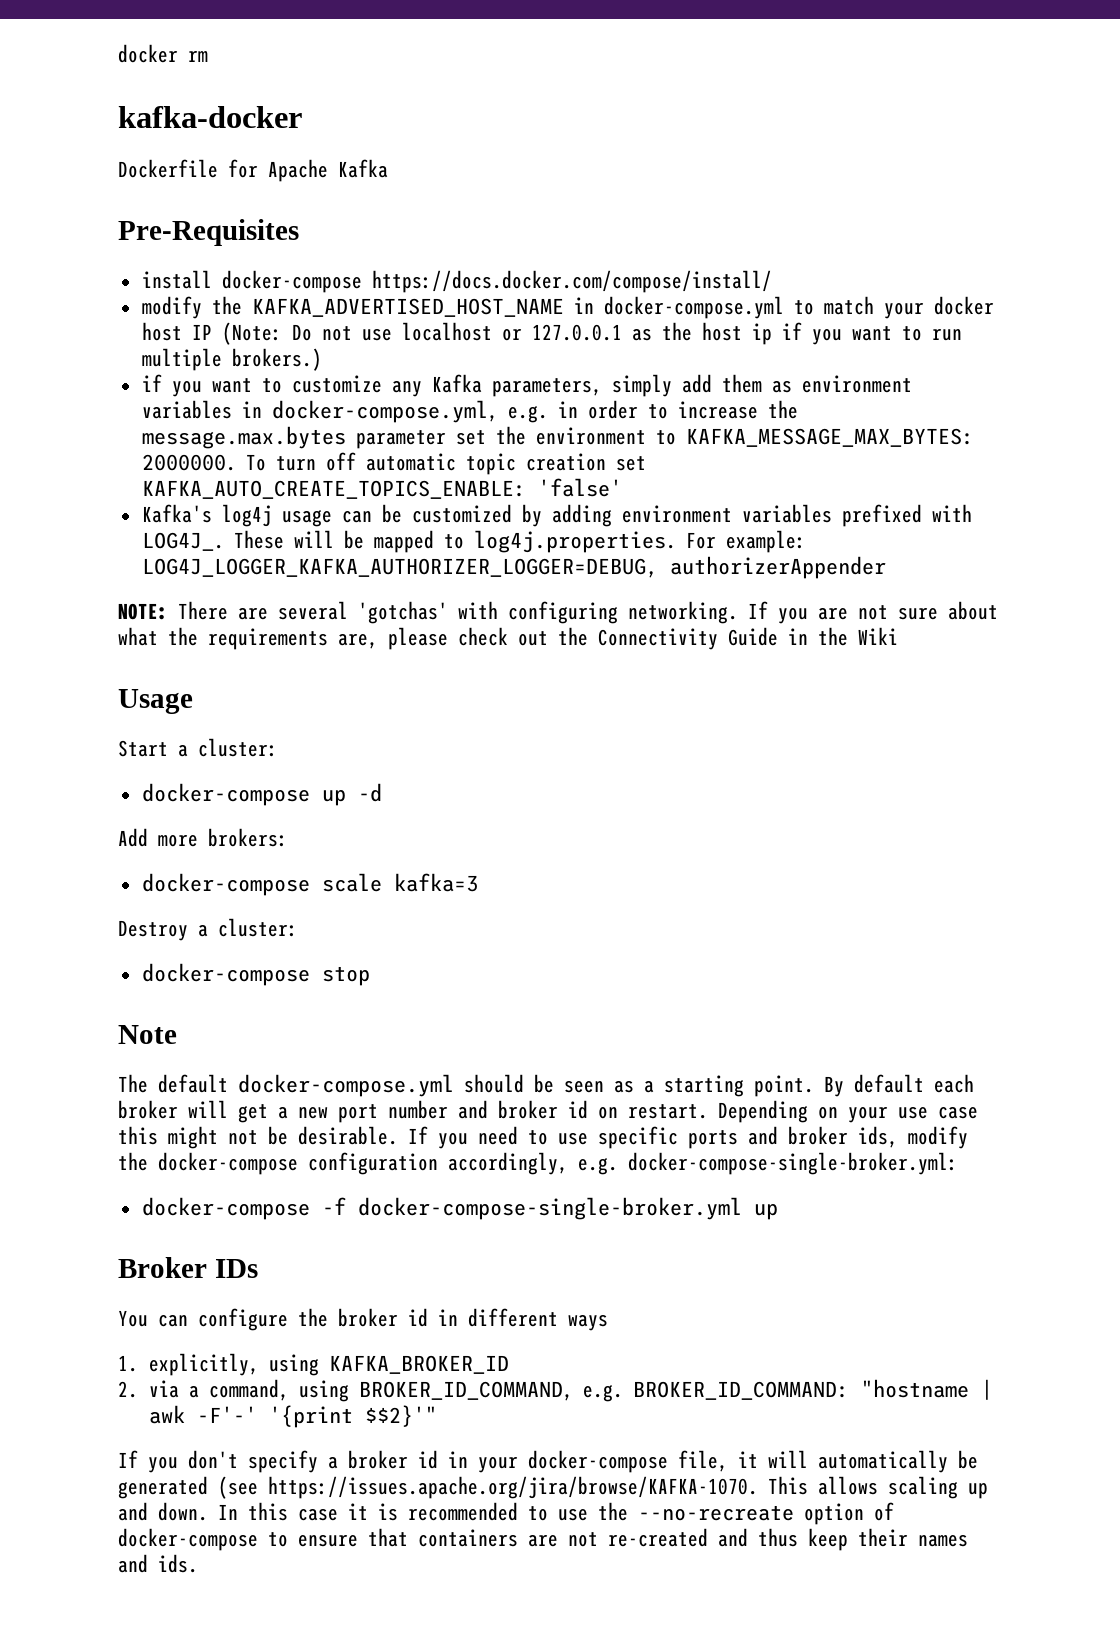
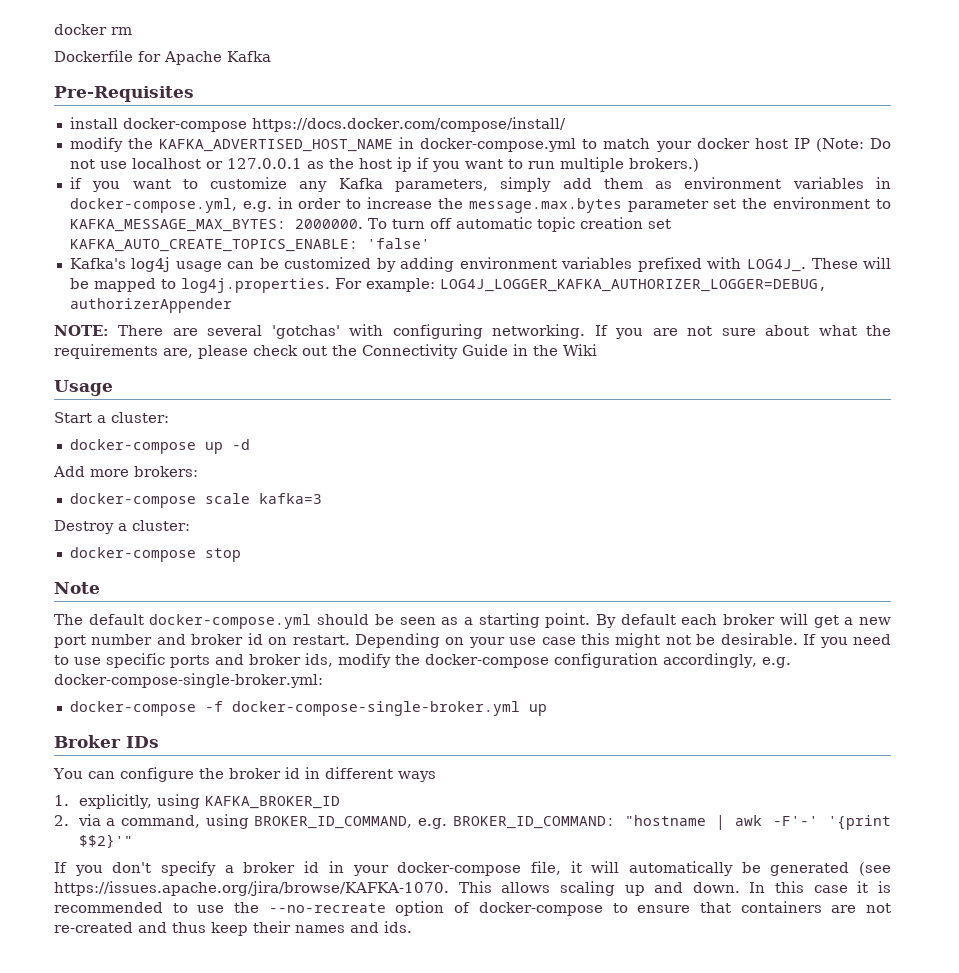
[118,106,302,128] // kafka-docker -> (132, 31) none

